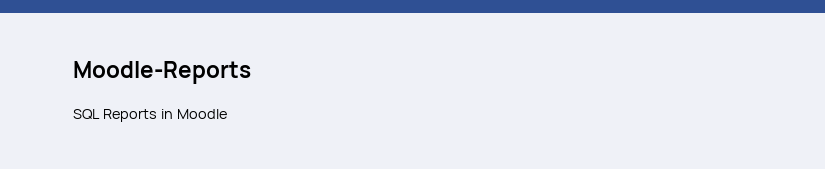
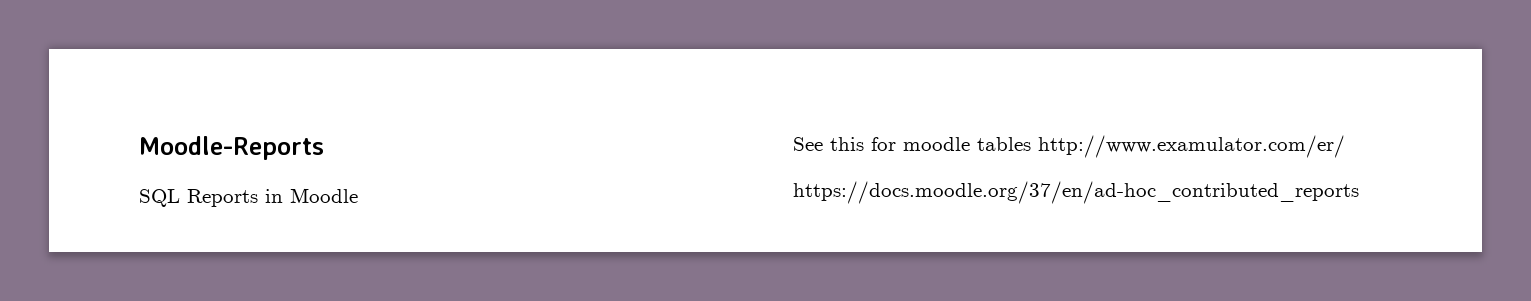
(227, 114) none -> [793,135,1345,158] [793,181,1359,204] // See this for moodle tables http://www.examulator.com/er/ // https://docs.moodle.org/37/en/ad-hoc_contributed_reports

